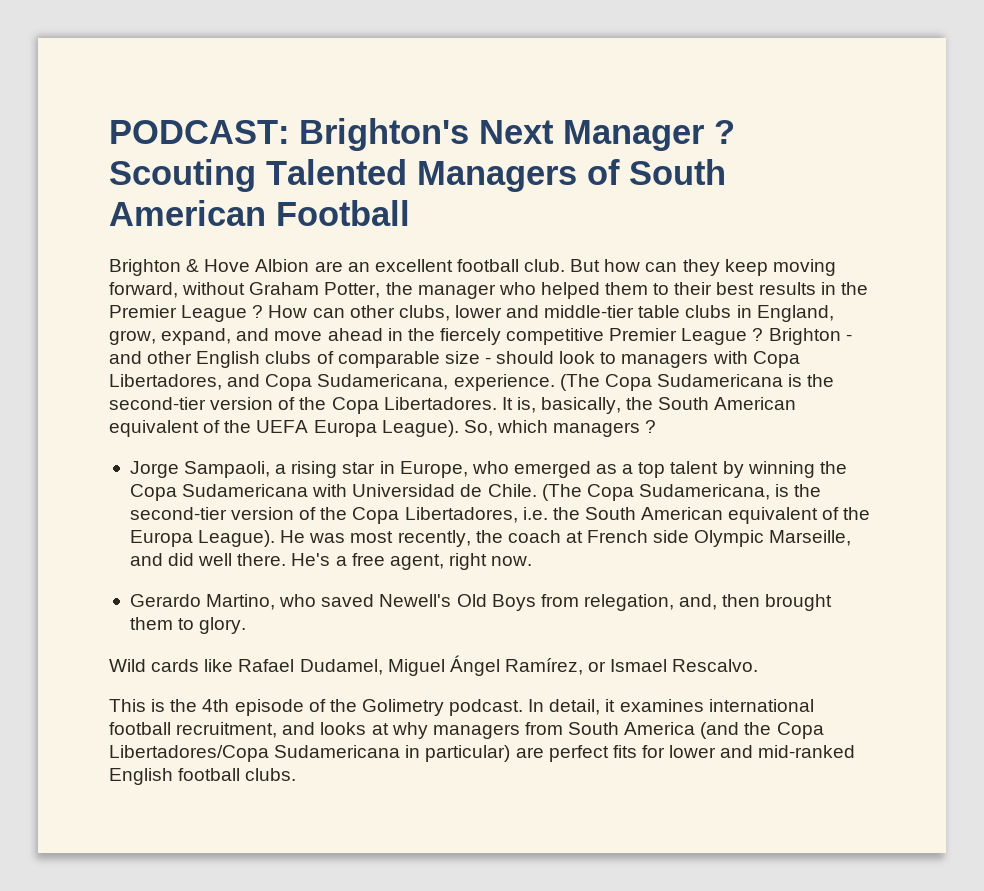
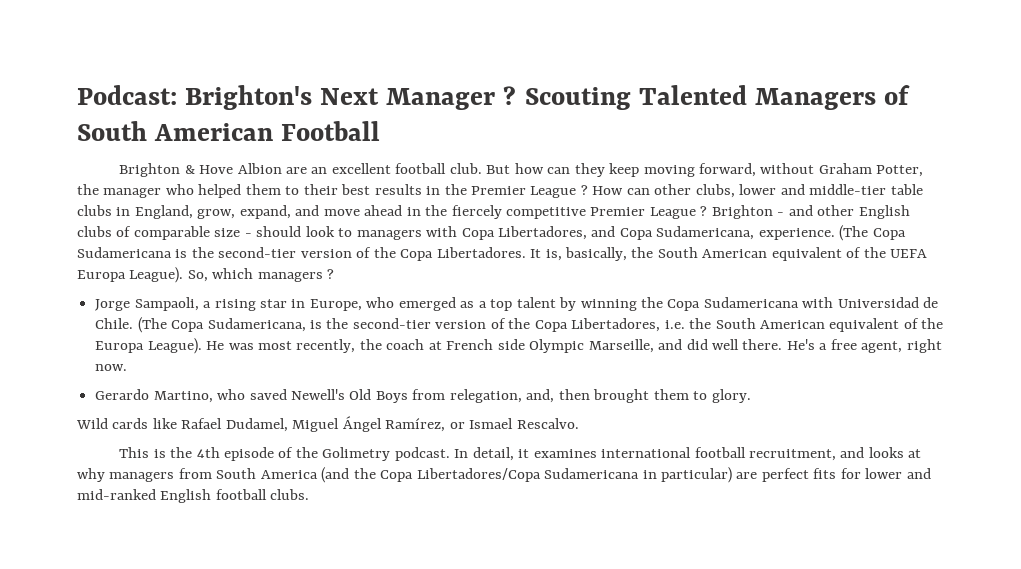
[109,120,289,144] PODCAST: -> [77,85,177,105] Podcast:

